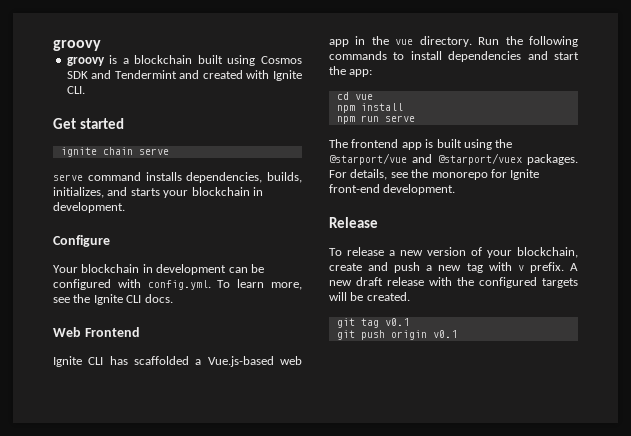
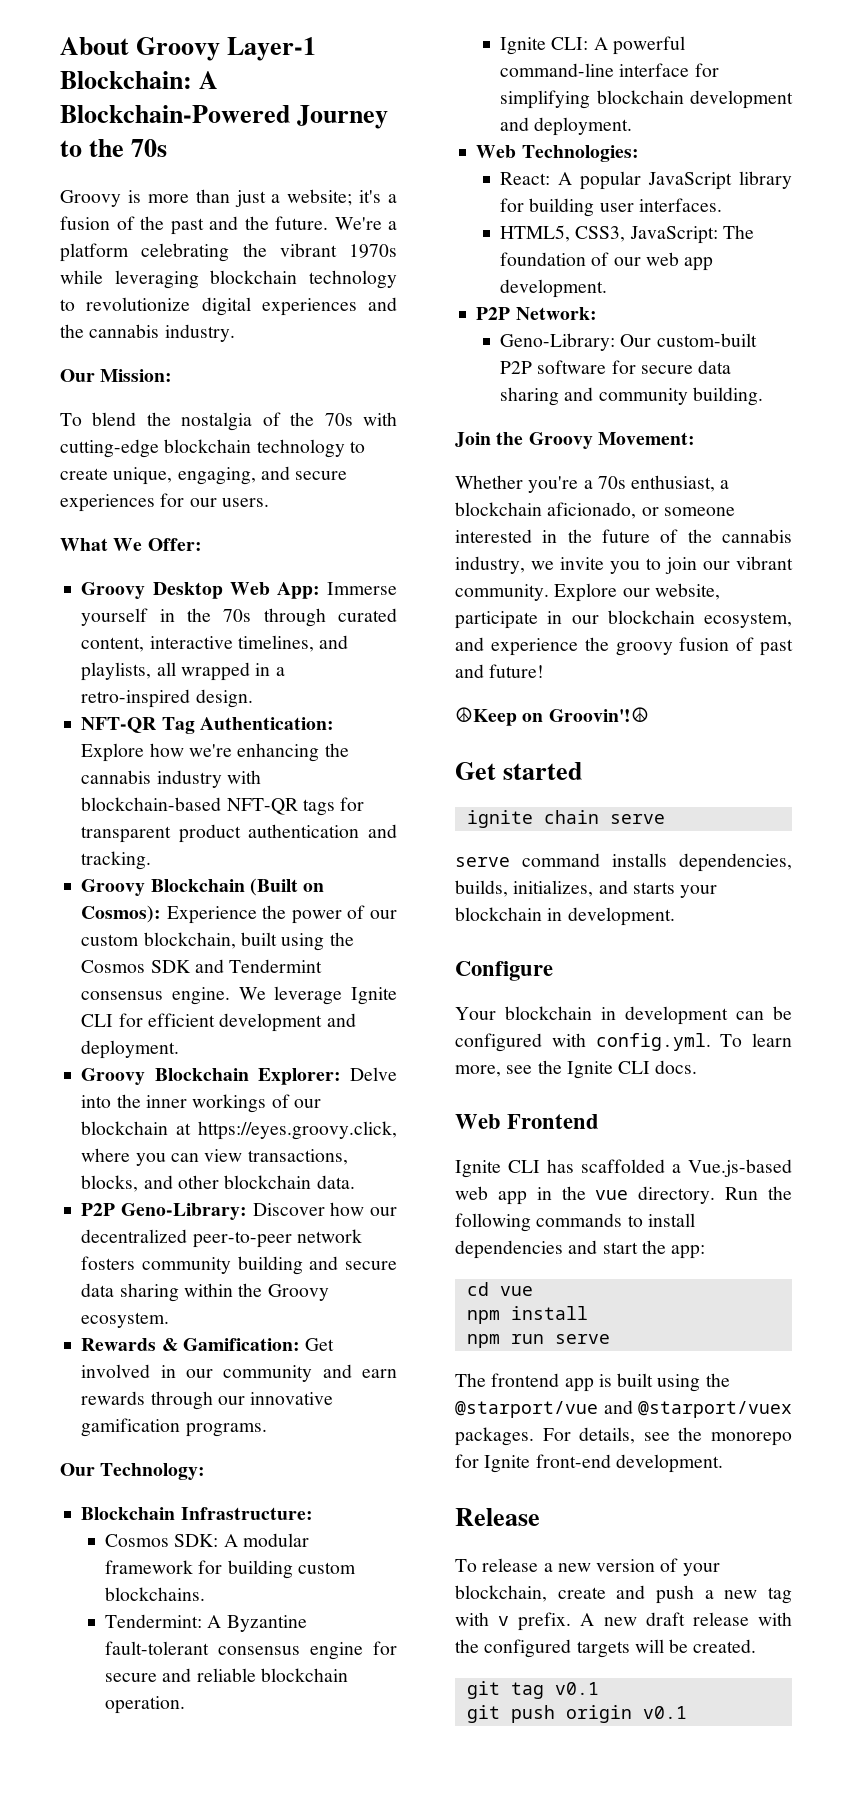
[53,40,101,51] [66,55,256,66] groovy // groovy is a blockchain built using -> [60,37,317,61] [60,71,219,89] [60,105,389,129] [60,139,168,157] [60,189,397,207] [60,216,397,235] [60,243,397,262] [60,270,397,289] [60,297,397,316] [60,324,235,342] [60,369,173,382] [60,412,397,431] [60,439,365,458] [60,466,348,485] [60,493,269,512] [60,538,202,551] [81,582,397,599] [81,608,397,627] [81,635,349,652] [81,662,285,681] [81,689,253,708] [81,717,334,734] [81,743,349,762] [81,770,261,788] [81,797,365,816] [81,824,397,843] [81,851,152,870] [81,878,325,896] [81,905,397,924] [81,932,354,951] About Groovy Layer-1 Blockchain: A Blockchain-Powered Journey to the 70s // Groovy is more than just a website; it's a fusion of the past and the future. We're a platform celebrating the vibrant 1970s while leveraging blockchain technology to revolutionize digital experiences and the cannabis industry. // Our Mission: // To blend the nostalgia of the 70s with cutting-edge blockchain technology to create unique, engaging, and secure experiences for our users. // What We Offer: // Groovy Desktop Web App: Immerse yourself in the 70s through curated content, interactive timelines, and playlists, all wrapped in a retro-inspired design. // NFT-QR Tag Authentication: Explore how we're enhancing the cannabis industry with blockchain-based NFT-QR tags for transparent product authentication and tracking. // Groovy Blockchain (Built on Cosmos): Experience the power of our custom blockchain, built using the
[179,70,302,81] [66,86,85,94] and created with Ignite CLI. -> [81,986,397,1005] [81,1013,356,1032] [81,1040,180,1059] [81,1067,397,1085] [81,1094,321,1113] [81,1121,398,1140] [81,1148,348,1166] [81,1175,355,1192] [81,1202,397,1220] [81,1229,362,1248] [81,1256,397,1275] [81,1283,329,1302] [81,1312,170,1328] [81,1338,335,1351] [81,1364,397,1382] [81,1391,334,1410] [81,1418,267,1437] [60,1463,206,1480] [81,1507,313,1520] [105,1533,310,1547] [105,1560,357,1579] [105,1587,206,1601] [105,1614,307,1632] [105,1641,397,1660] [105,1668,349,1682] [105,1696,186,1714] [500,36,686,55] [500,63,719,77] [500,90,793,109] [500,117,633,136] [476,145,639,162] [500,171,792,190] [500,198,723,217] [500,225,755,244] [500,252,714,271] [500,279,608,298] [476,307,597,320] [500,333,757,351] [500,360,732,374] [500,387,764,406] [455,432,695,449] [455,475,730,493] [455,502,735,519] [455,529,792,543] [455,556,793,574] [455,583,720,602] [455,610,792,629] [455,637,793,656] [455,664,545,678] [455,707,649,726] consensus engine. We leverage Ignite CLI for efficient development and deployment. // Groovy Blockchain Explorer: Delve into the inner workings of our blockchain at https://eyes.groovy.click, where you can view transactions, blocks, and other blockchain data. // P2P Geno-Library: Discover how our decentralized peer-to-peer network fosters community building and secure data sharing within the Groovy ecosystem. // Rewards & Gamification: Get involved in our community and earn rewards through our innovative gamification programs. // Our Technology: // Blockchain Infrastructure: // Cosmos SDK: A modular framework for building custom blockchains. // Tendermint: A Byzantine fault-tolerant consensus engine for secure and reliable blockchain operation. // Ignite CLI: A powerful command-line interface for simplifying blockchain development and deployment. // Web Technologies: // React: A popular JavaScript library for building user interfaces. // HTML5, CSS3, JavaScript: The foundation of our web app development. // P2P Network: // Geno-Library: Our custom-built P2P software for secure data sharing and community building. // Join the Groovy Movement: // Whether you're a 70s enthusiast, a blockchain aficionado, or someone interested in the future of the cannabis industry, we invite you to join our vibrant community. Explore our website, participate in our blockchain ecosystem, and experience the groovy fusion of past and future! // ☮Keep on Groovin'!☮

